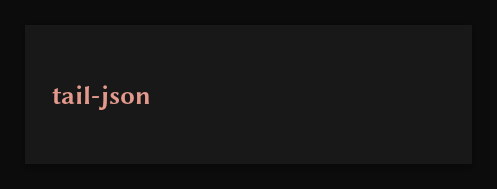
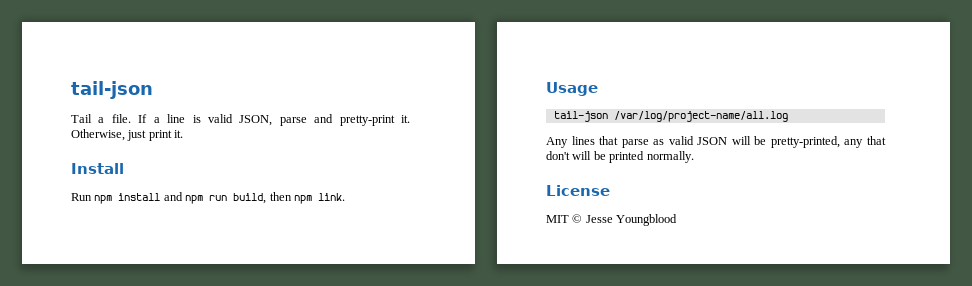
[52,85,151,110] tail-json -> [71,81,153,99] [71,114,410,126] [71,129,184,141] [71,163,124,174] [71,192,345,204] [546,82,598,96] [553,111,788,122] [546,136,886,148] [546,151,694,163] [546,185,610,196] [546,214,678,226] tail-json // Tail a file. If a line is valid JSON, parse and pretty-print it. Otherwise, just print it. // Install // Run npm install and npm run build, then npm link. // Usage // tail-json /var/log/project-name/all.log // Any lines that parse as valid JSON will be pretty-printed, any that don't will be printed normally. // License // MIT © Jesse Youngblood

